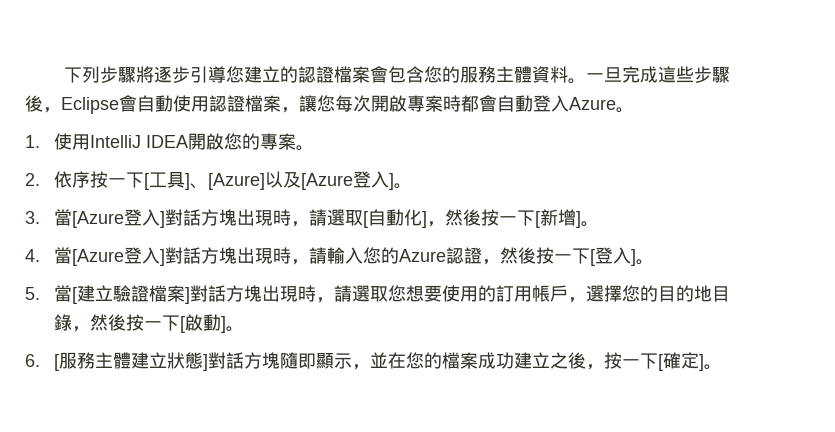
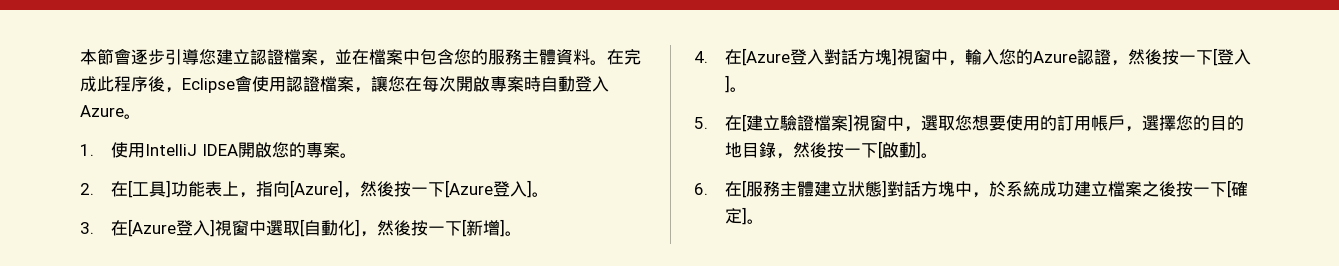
[64,66,155,83] 下列步驟將 -> [80,48,131,65] 本節會
[280,66,389,83] 的認證檔案會 -> [250,49,420,66] 認證檔案，並在檔案中
[586,66,731,83] 一旦完成這些步驟 -> [607,49,641,65] [80,76,148,92] 在完成此程序
[137,95,173,112] 自動 -> (252, 83) none
(335, 103) none -> [405,76,422,92] 在
[461,95,497,112] 都會 -> (541, 84) none
[54,171,145,188] 依序按一下 -> [111,181,129,197] 在
[190,171,302,190] 、[Azure]以及 -> [171,180,446,198] 功能表上，指向[Azure]，然後按一下
[54,209,328,228] 當[Azure登入]對話方塊出現時，請 -> [111,219,267,237] 在[Azure登入]視窗中
[54,247,328,266] 當[Azure登入]對話方塊出現時，請 -> [725,48,966,66] 在[Azure登入對話方塊]視窗中，
[54,285,73,302] 當 -> [725,115,743,131] 在
[190,285,353,303] 對話方塊出現時，請 -> [853,115,922,132] 視窗中，
(40, 360) none -> [725,181,743,197] 在
[280,352,605,370] 隨即顯示，並在您的檔案成功建立之後， -> [955,181,1177,198] 中，於系統成功建立檔案之後

